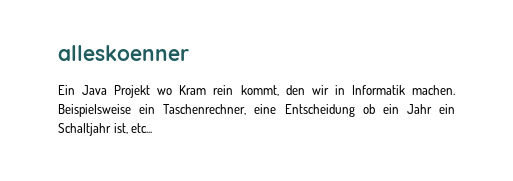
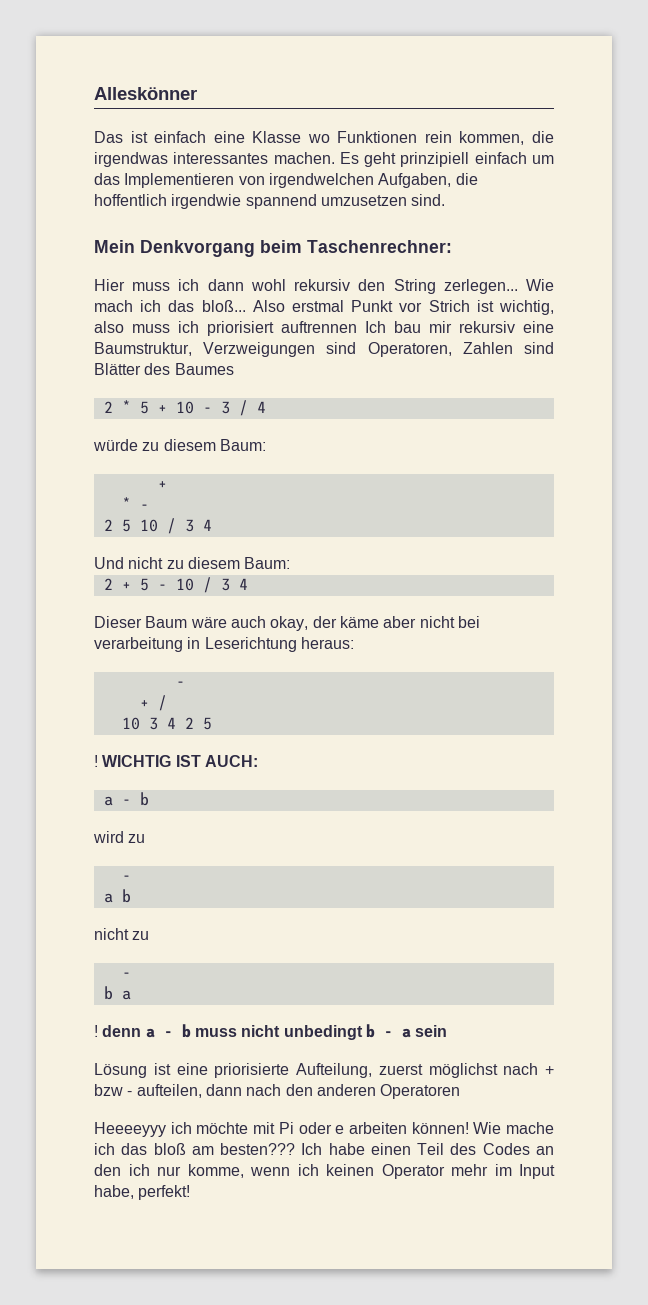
[58,45,189,61] [58,85,455,98] [58,104,455,117] [58,123,153,136] alleskoenner // Ein Java Projekt wo Kram rein kommt, den wir in Informatik machen. Beispielsweise ein Taschenrechner, eine Entscheidung ob ein Jahr ein Schaltjahr ist, etc... -> [94,87,197,100] [94,131,554,145] [94,152,554,167] [94,173,478,188] [94,194,446,209] [94,240,452,257] [94,279,554,294] [94,300,554,315] [94,321,554,336] [94,342,554,357] [94,363,234,375] [103,400,266,416] [93,439,266,451] [157,481,167,489] [121,497,149,510] [103,518,212,534] [94,557,291,569] [103,577,248,593] [94,616,480,631] [94,637,354,652] [175,681,185,687] [139,695,167,711] [121,717,212,730] [94,755,258,767] [103,792,149,806] [93,831,146,843] [121,875,131,881] [103,889,131,903] [94,928,150,940] [121,972,131,978] [103,986,131,1000] [94,1024,448,1040] [94,1063,554,1078] [94,1084,461,1099] [94,1122,554,1137] [94,1143,554,1155] [94,1164,555,1179] [94,1185,191,1200] Alleskönner // Das ist einfach eine Klasse wo Funktionen rein kommen, die irgendwas interessantes machen. Es geht prinzipiell einfach um das Implementieren von irgendwelchen Aufgaben, die hoffentlich irgendwie spannend umzusetzen sind. // Mein Denkvorgang beim Taschenrechner: // Hier muss ich dann wohl rekursiv den String zerlegen... Wie mach ich das bloß... Also erstmal Punkt vor Strich ist wichtig, also muss ich priorisiert auftrennen Ich bau mir rekursiv eine Baumstruktur, Verzweigungen sind Operatoren, Zahlen sind Blätter des Baumes // 2 * 5 + 10 - 3 / 4 // würde zu diesem Baum: // + // * - // 2 5 10 / 3 4 // Und nicht zu diesem Baum: // 2 + 5 - 10 / 3 4 // Dieser Baum wäre auch okay, der käme aber nicht bei verarbeitung in Leserichtung heraus: // - // + / // 10 3 4 2 5 // ! WICHTIG IST AUCH: // a - b // wird zu // - // a b // nicht zu // - // b a // ! denn a - b muss nicht unbedingt b - a sein // Lösung ist eine priorisierte Aufteilung, zuerst möglichst nach + bzw - aufteilen, dann nach den anderen Operatoren // Heeeeyyy ich möchte mit Pi oder e arbeiten können! Wie mache ich das bloß am besten??? Ich habe einen Teil des Codes an den ich nur komme, wenn ich keinen Operator mehr im Input habe, perfekt!

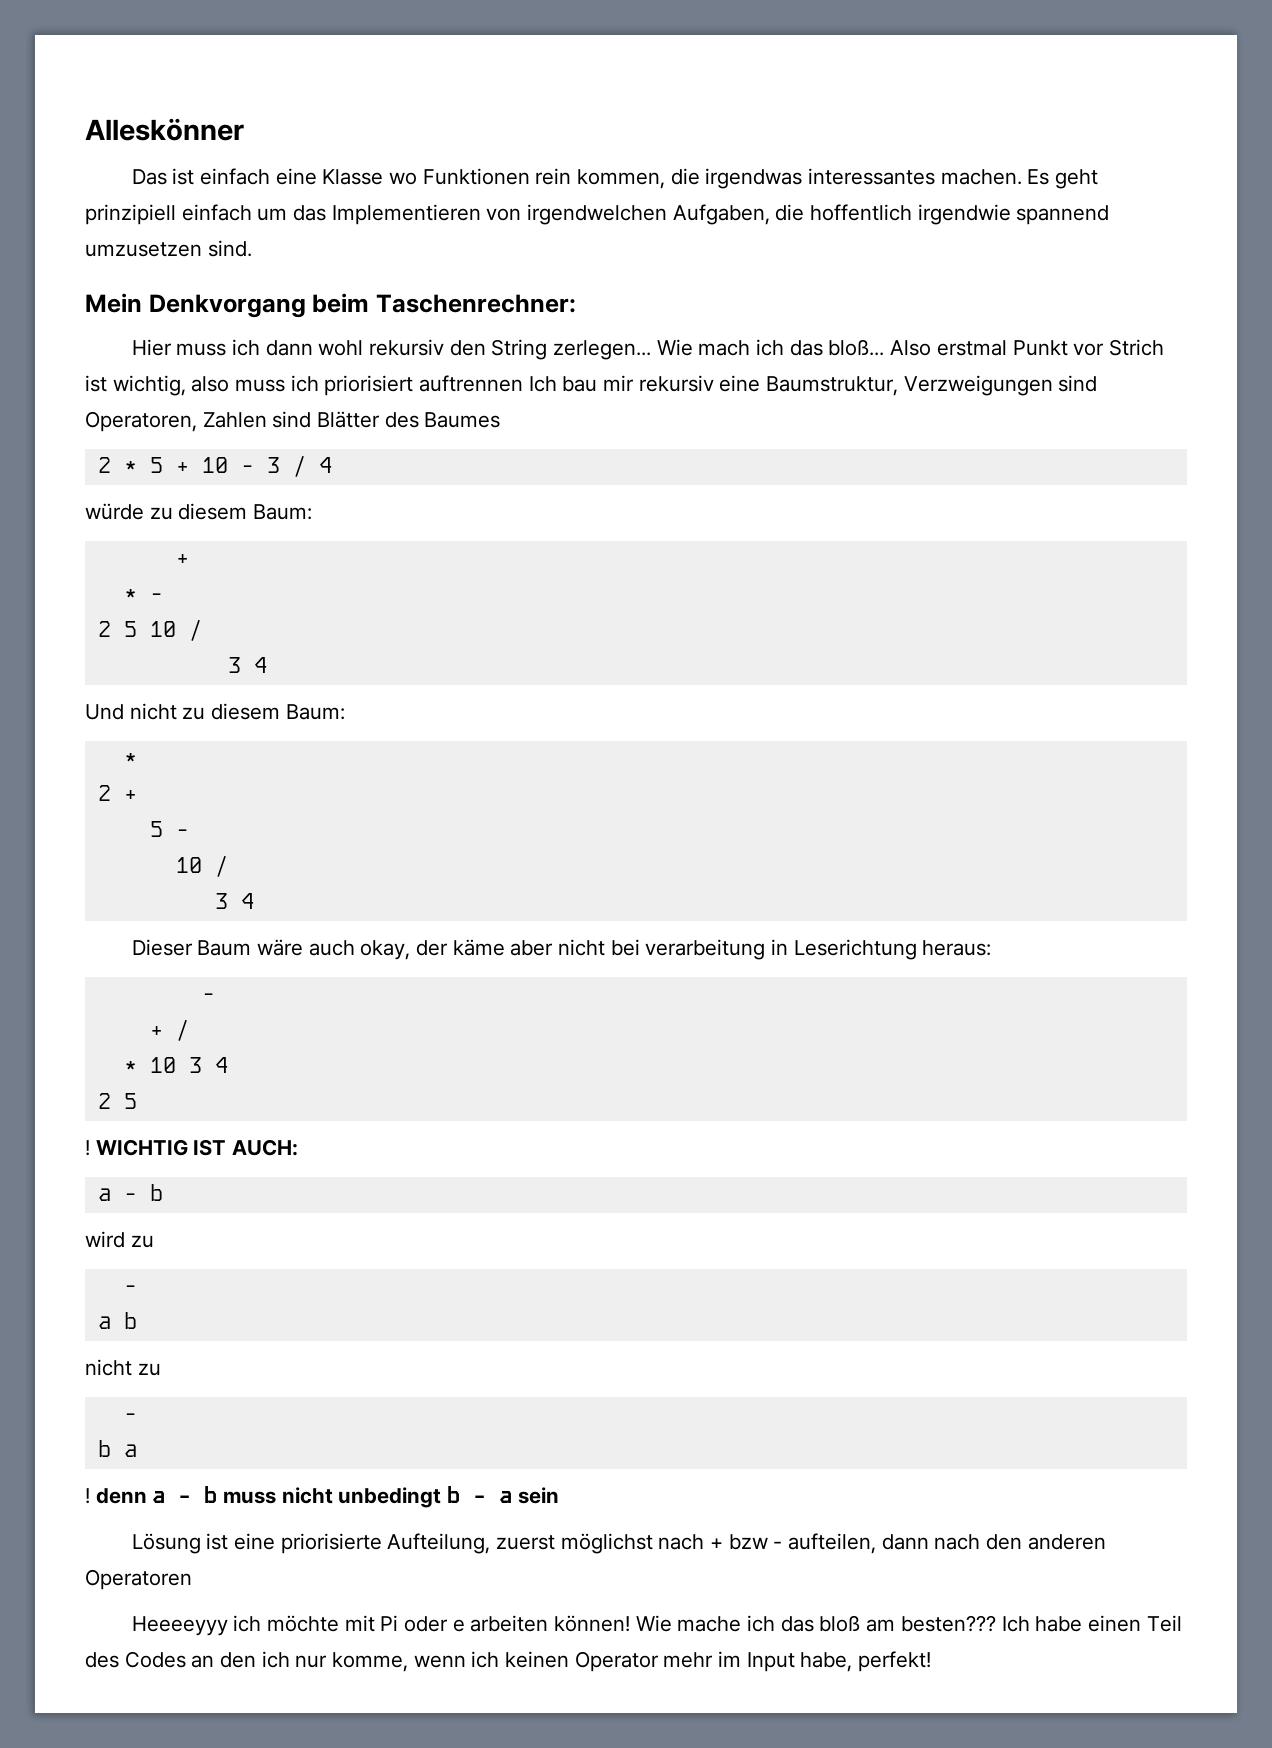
(176, 526) none -> (202, 630) //
(291, 563) none -> [123,753,137,765] // *
(131, 586) none -> (137, 795) //
[175,577,212,593] 10 / -> [175,855,228,877] // 10 / //
(167, 703) none -> [123,1061,137,1073] *
(176, 723) none -> (228, 1065) //

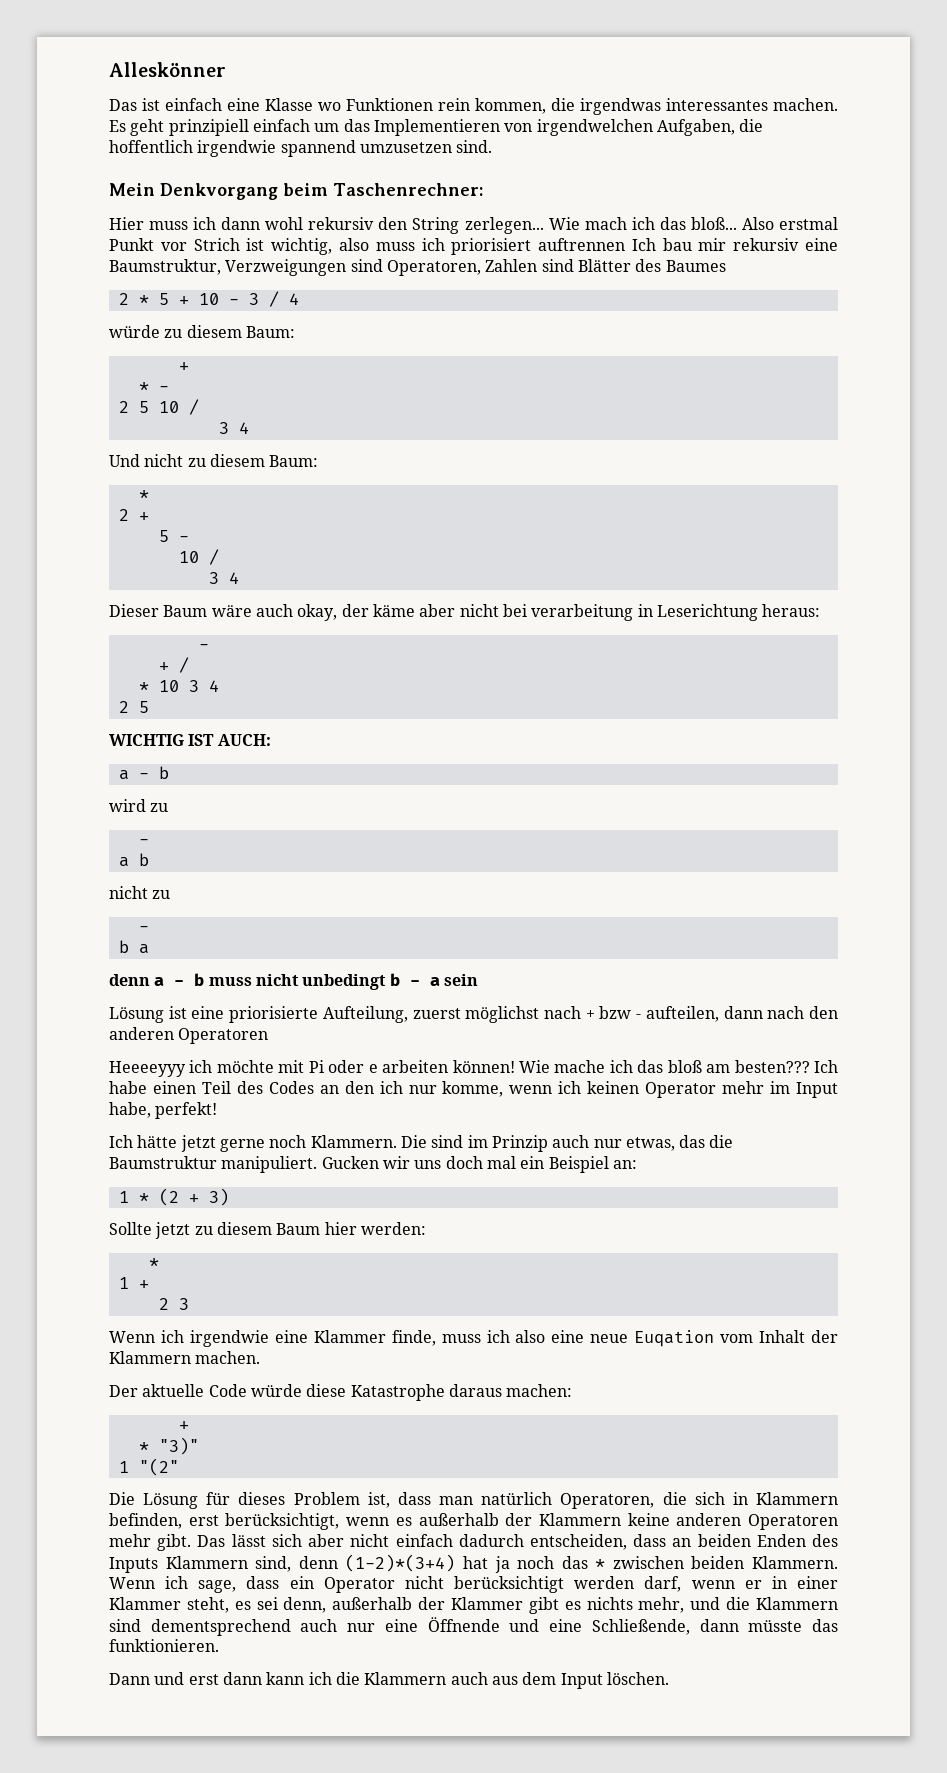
[85,1140,90,1156] ! -> (149, 707) none
[85,1488,90,1504] ! -> (149, 949) none
(932, 1661) none -> [109,1135,734,1152] [109,1156,637,1173] [118,1188,229,1206] [109,1222,426,1239] [148,1258,159,1268] [118,1277,149,1289] [158,1298,189,1310] [109,1330,839,1347] [109,1351,261,1364] [109,1384,573,1401] [178,1421,189,1430] [138,1437,199,1455] [118,1458,179,1476] [109,1492,838,1509] [109,1513,839,1530] [109,1534,838,1551] [109,1554,838,1573] [109,1576,839,1593] [109,1597,838,1614] [109,1617,839,1636] [109,1639,219,1652] [109,1672,669,1689] // Ich hätte jetzt gerne noch Klammern. Die sind im Prinzip auch nur etwas, das die Baumstruktur manipuliert. Gucken wir uns doch mal ein Beispiel an: // 1 * (2 + 3) // Sollte jetzt zu diesem Baum hier werden: // * // 1 + // 2 3 // Wenn ich irgendwie eine Klammer finde, muss ich also eine neue Euqation vom Inhalt der Klammern machen. // Der aktuelle Code würde diese Katastrophe daraus machen: // + // * "3)" // 1 "(2" // Die Lösung für dieses Problem ist, dass man natürlich Operatoren, die sich in Klammern befinden, erst berücksichtigt, wenn es außerhalb der Klammern keine anderen Operatoren mehr gibt. Das lässt sich aber nicht einfach dadurch entscheiden, dass an beiden Enden des Inputs Klammern sind, denn (1-2)*(3+4) hat ja noch das * zwischen beiden Klammern. Wenn ich sage, dass ein Operator nicht berücksichtigt werden darf, wenn er in einer Klammer steht, es sei denn, außerhalb der Klammer gibt es nichts mehr, und die Klammern sind dementsprechend auch nur eine Öffnende und eine Schließende, dann müsste das funktionieren. // Dann und erst dann kann ich die Klammern auch aus dem Input löschen.

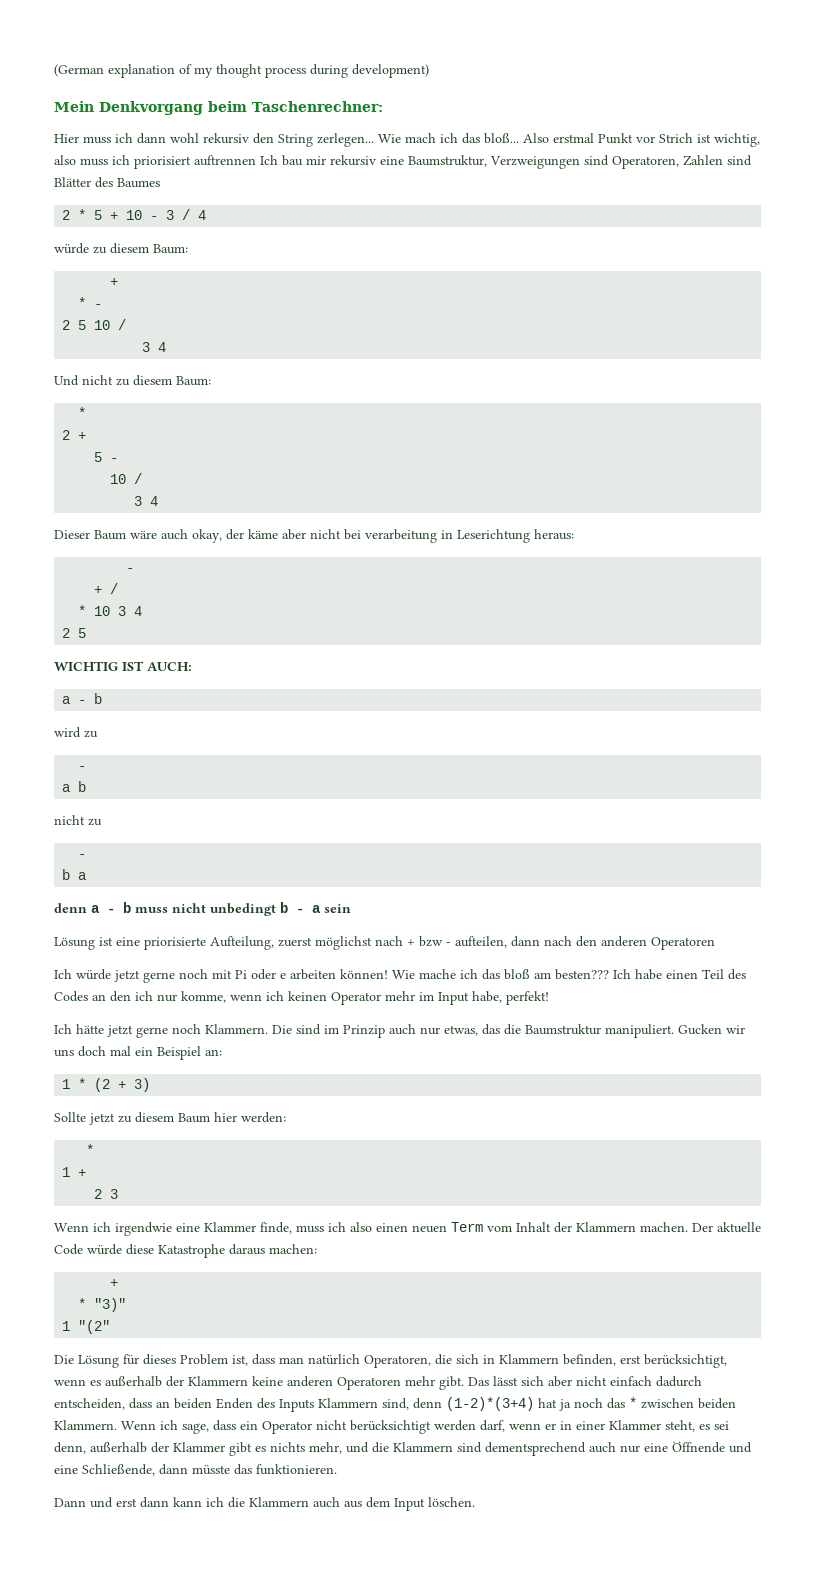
[109,62,226,77] [109,98,838,115] [109,119,764,136] [109,140,493,157] Alleskönner // Das ist einfach eine Klasse wo Funktionen rein kommen, die irgendwas interessantes machen. Es geht prinzipiell einfach um das Implementieren von irgendwelchen Aufgaben, die hoffentlich irgendwie spannend umzusetzen sind. -> [54,64,429,78] (German explanation of my thought process during development)
[109,1060,274,1077] Heeeeyyy ich möchte -> [54,969,208,983] Ich würde jetzt gerne noch
[551,1330,715,1347] eine neue Euqation -> [376,1222,483,1233] einen neuen Term
(261, 1357) // -> (688, 1227) none

